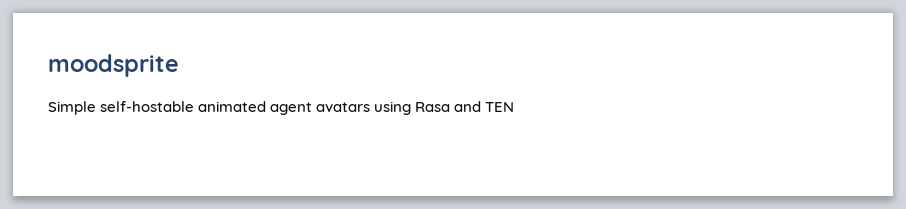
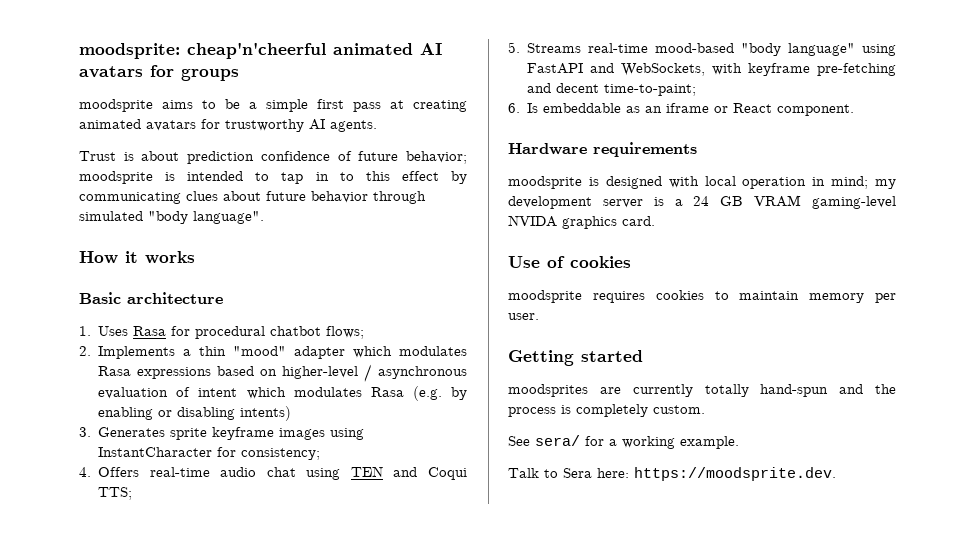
[48,54,179,77] [48,101,515,115] moodsprite // Simple self-hostable animated agent avatars using Rasa and TEN -> [79,42,442,59] [79,65,239,81] [79,99,467,112] [79,119,377,132] [79,151,467,164] [79,171,467,184] [79,191,426,204] [79,211,264,224] [79,251,195,264] [79,292,223,304] [79,326,365,339] [79,346,467,359] [98,364,467,382] [98,386,467,401] [98,406,292,421] [79,427,365,440] [98,447,321,460] [79,466,467,480] [98,487,133,500] [508,42,896,56] [527,63,896,76] [527,83,697,96] [508,103,855,116] [508,142,697,157] [508,176,896,189] [508,195,896,209] [508,215,655,229] [508,256,631,268] [508,290,896,303] [508,313,539,320] [508,350,643,366] [508,384,896,397] [508,404,705,417] [508,435,739,449] [508,467,836,481] moodsprite: cheap'n'cheerful animated AI avatars for groups // moodsprite aims to be a simple first pass at creating animated avatars for trustworthy AI agents. // Trust is about prediction confidence of future behavior; moodsprite is intended to tap in to this effect by communicating clues about future behavior through simulated "body language". // How it works // Basic architecture // 1. Uses Rasa for procedural chatbot flows; // 2. Implements a thin "mood" adapter which modulates Rasa expressions based on higher-level / asynchronous evaluation of intent which modulates Rasa (e.g. by enabling or disabling intents) // 3. Generates sprite keyframe images using InstantCharacter for consistency; // 4. Offers real-time audio chat using TEN and Coqui TTS; // 5. Streams real-time mood-based "body language" using FastAPI and WebSockets, with keyframe pre-fetching and decent time-to-paint; // 6. Is embeddable as an iframe or React component. // Hardware requirements // moodsprite is designed with local operation in mind; my development server is a 24 GB VRAM gaming-level NVIDA graphics card. // Use of cookies // moodsprite requires cookies to maintain memory per user. // Getting started // moodsprites are currently totally hand-spun and the process is completely custom. // See sera/ for a working example. // Talk to Sera here: https://moodsprite.dev.

